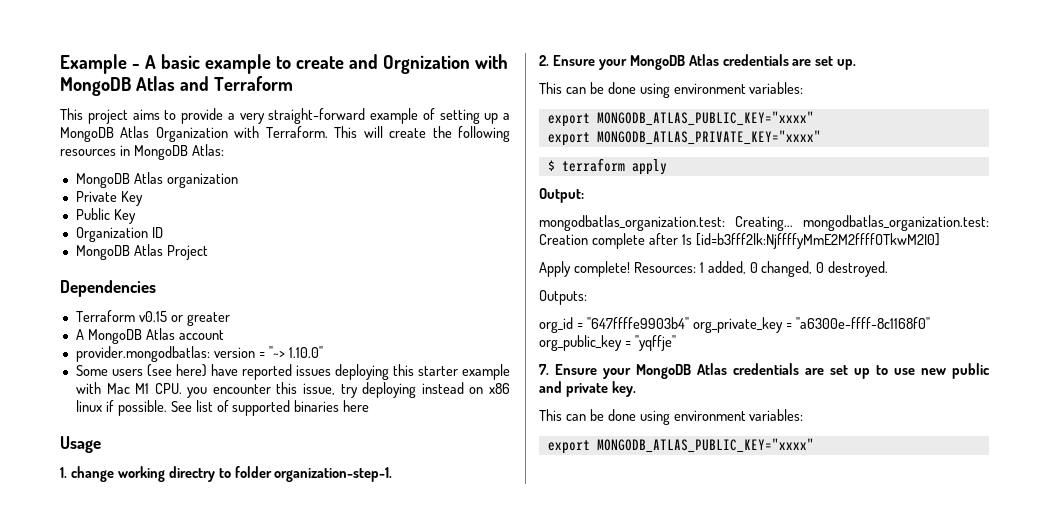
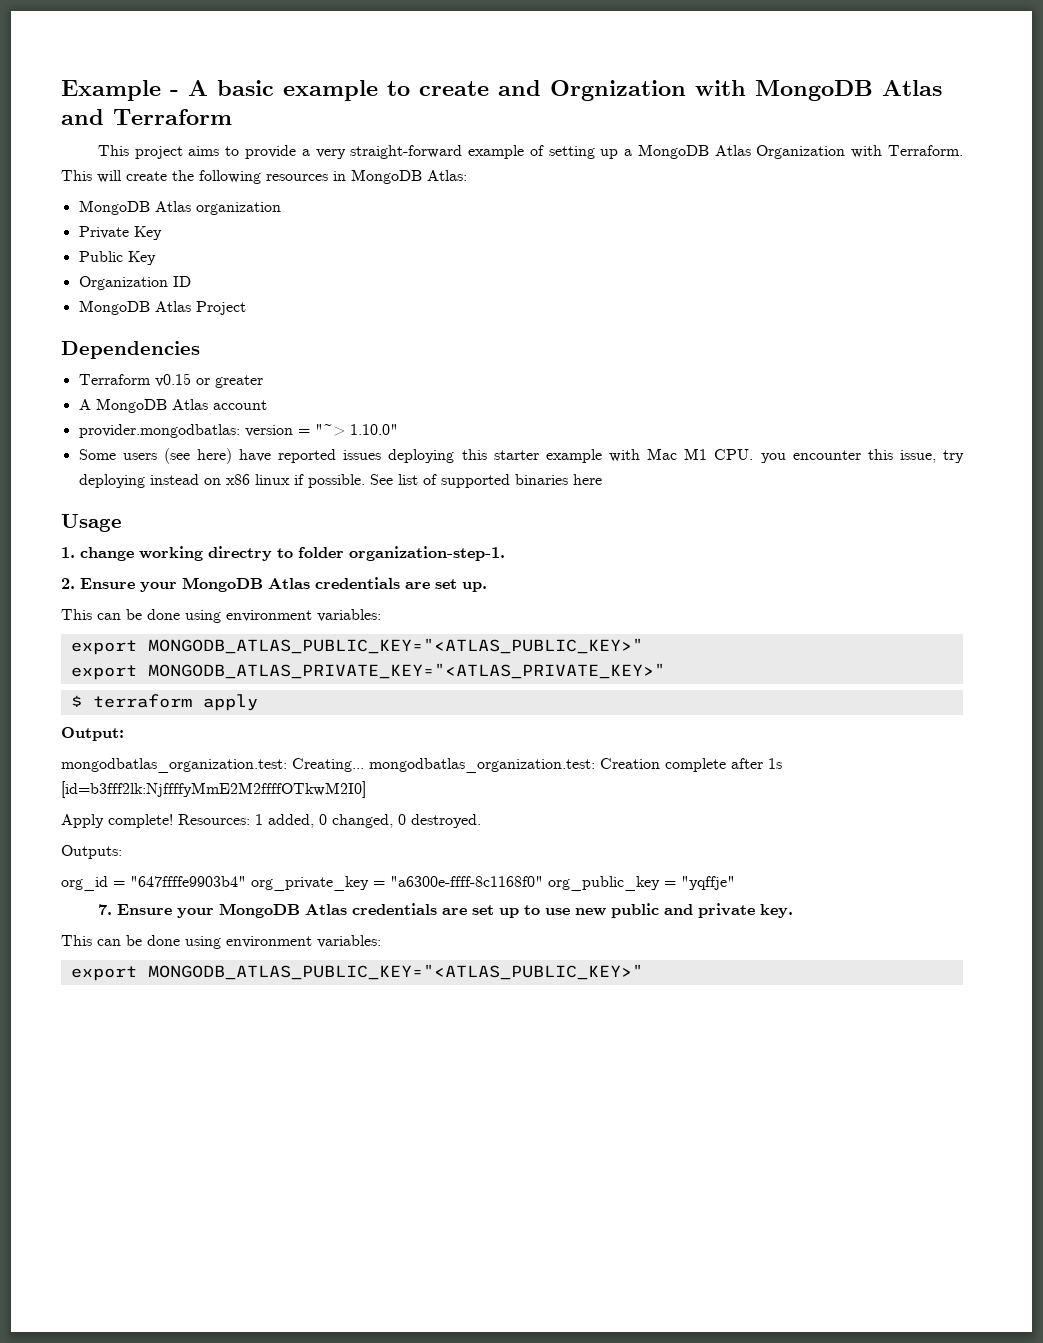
[596,111,814,126] [547,130,821,146] MONGODB_ATLAS_PUBLIC_KEY="xxxx" // export MONGODB_ATLAS_PRIVATE_KEY="xxxx" -> [147,638,643,654] [70,663,665,680] MONGODB_ATLAS_PUBLIC_KEY="<ATLAS_PUBLIC_KEY>" // export MONGODB_ATLAS_PRIVATE_KEY="<ATLAS_PRIVATE_KEY>"
[596,438,814,453] MONGODB_ATLAS_PUBLIC_KEY="xxxx" -> [147,964,643,980] MONGODB_ATLAS_PUBLIC_KEY="<ATLAS_PUBLIC_KEY>"

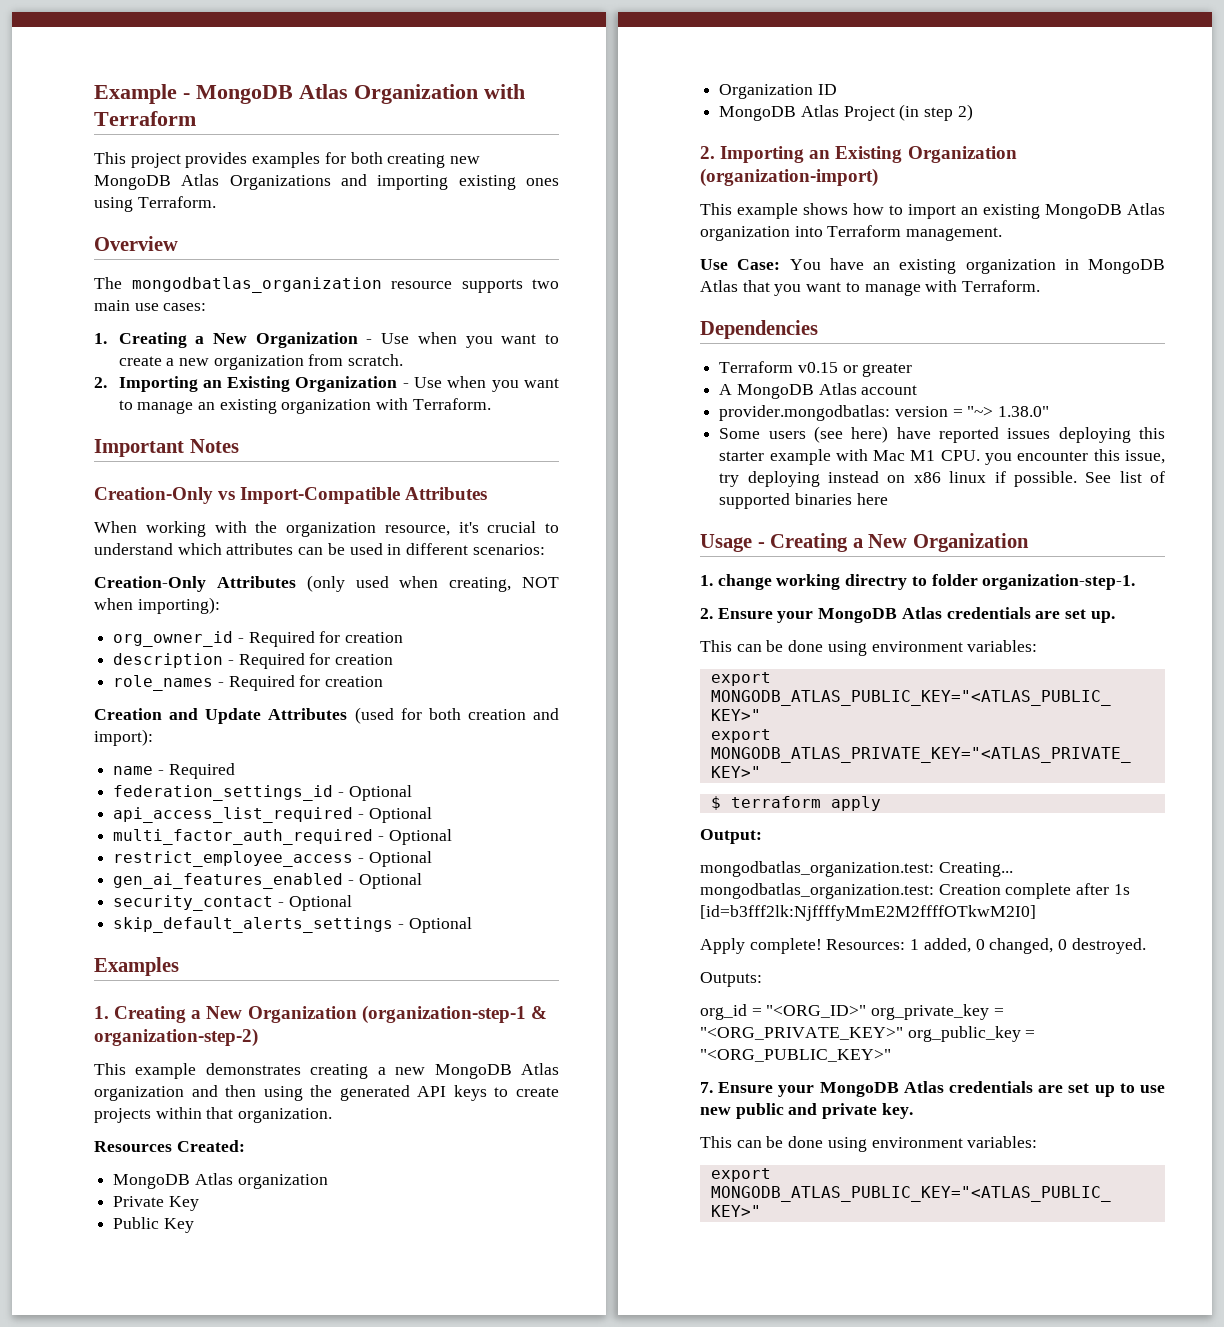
[188,80,942,101] [61,109,232,125] [97,144,963,159] [61,169,467,184] A basic example to create and Orgnization with MongoDB Atlas and Terraform // This project aims to provide a very straight-forward example of setting up a MongoDB Atlas Organization with Terraform. This will create the following resources in MongoDB Atlas: -> [196,84,525,104] [94,111,196,126] [94,152,481,168] [94,174,559,190] [94,196,216,212] [94,236,178,251] [94,277,559,293] [94,300,207,311] [94,332,560,348] [118,354,404,370] [94,376,559,392] [118,398,491,414] [94,439,239,457] [94,487,488,504] [94,521,559,537] [94,543,545,555] [94,575,559,592] [94,597,220,614] [113,631,404,647] [113,653,394,669] [113,675,384,691] [94,707,559,724] [94,729,153,746] [113,763,235,779] [113,785,412,801] [113,807,432,823] [113,829,452,845] [113,851,432,867] [113,873,422,889] [113,895,352,911] [113,917,472,933] [94,957,179,976] [94,1005,547,1024] [94,1028,258,1047] [94,1063,559,1079] [94,1085,559,1101] [94,1107,333,1123] [94,1140,245,1152] MongoDB Atlas Organization with Terraform // This project provides examples for both creating new MongoDB Atlas Organizations and importing existing ones using Terraform. // Overview // The mongodbatlas_organization resource supports two main use cases: // 1. Creating a New Organization - Use when you want to create a new organization from scratch. // 2. Importing an Existing Organization - Use when you want to manage an existing organization with Terraform. // Important Notes // Creation-Only vs Import-Compatible Attributes // When working with the organization resource, it's crucial to understand which attributes can be used in different scenarios: // Creation-Only Attributes (only used when creating, NOT when importing): // org_owner_id - Required for creation // description - Required for creation // role_names - Required for creation // Creation and Update Attributes (used for both creation and import): // name - Required // federation_settings_id - Optional // api_access_list_required - Optional // multi_factor_auth_required - Optional // restrict_employee_access - Optional // gen_ai_features_enabled - Optional // security_contact - Optional // skip_default_alerts_settings - Optional // Examples // 1. Creating a New Organization (organization-step-1 & organization-step-2) // This example demonstrates creating a new MongoDB Atlas organization and then using the generated API keys to create projects within that organization. // Resources Created:
(246, 308) none -> [899,104,973,121] [700,146,1017,163] [700,168,878,187] [700,203,1165,219] [700,225,1003,241] [700,258,1165,274] [700,280,1041,296] (in step 2) // 2. Importing an Existing Organization (organization-import) // This example shows how to import an existing MongoDB Atlas organization into Terraform management. // Use Case: You have an existing organization in MongoDB Atlas that you want to manage with Terraform.
[349,424,398,435] 1.10.0" -> [998,406,1050,417] 1.38.0"
(122, 523) none -> [757,533,1029,552] - Creating a New Organization
[130,876,246,887] "647ffffe9903b4" -> [766,1005,867,1018] "<ORG_ID>"
[390,876,543,887] "a6300e-ffff-8c1168f0" -> [700,1027,903,1040] "<ORG_PRIVATE_KEY>"
[681,876,735,890] "yqffje" -> [700,1049,891,1062] "<ORG_PUBLIC_KEY>"

